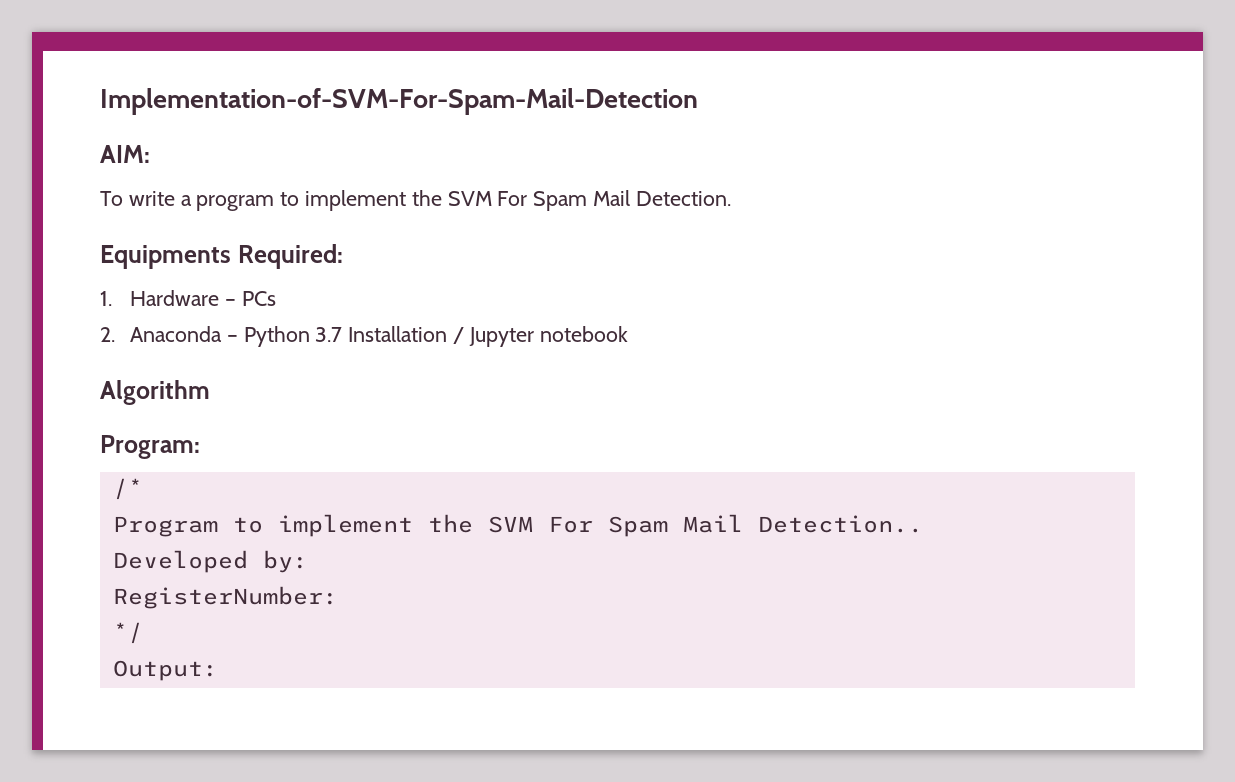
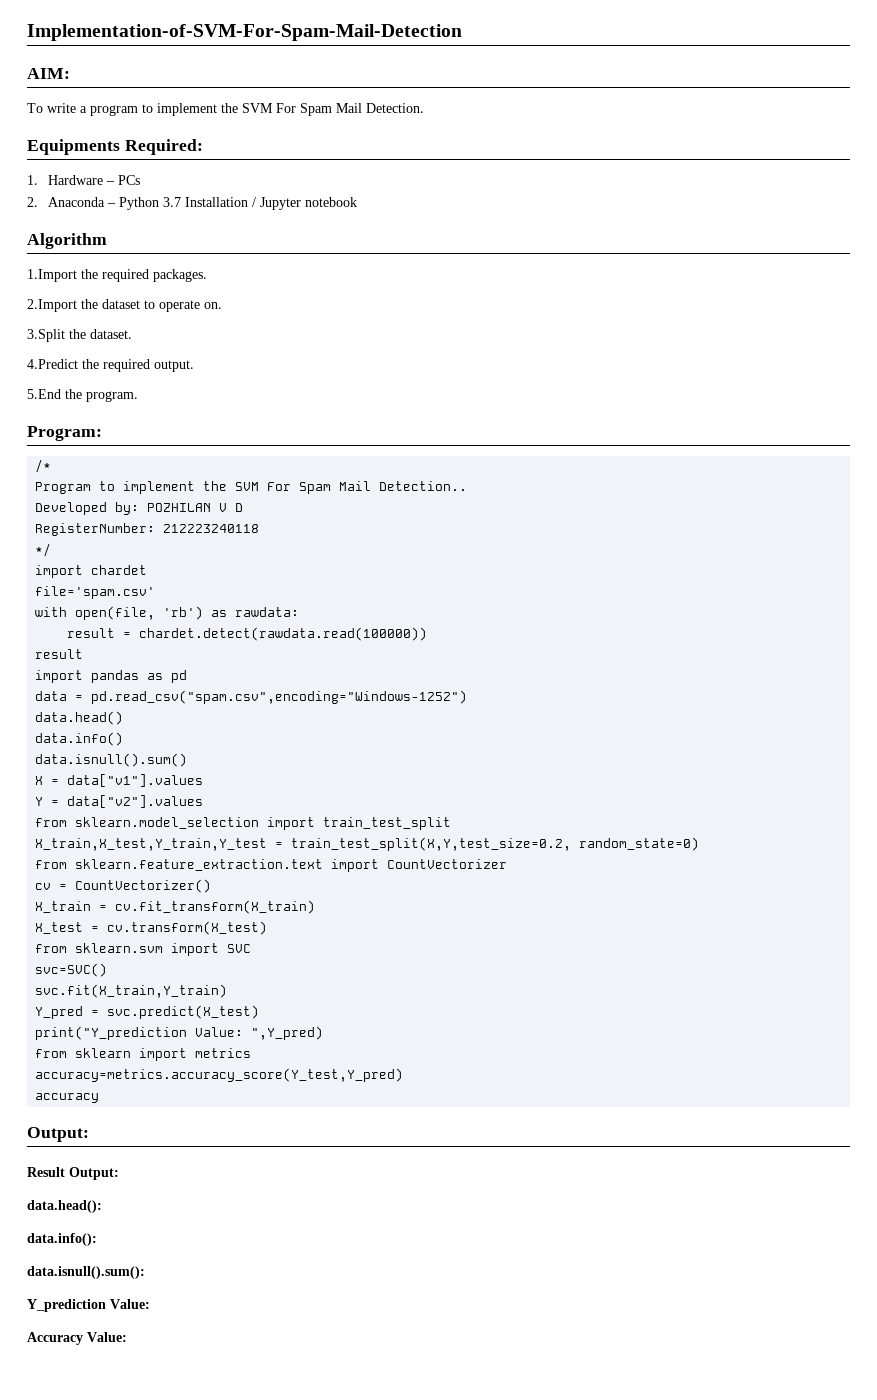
(210, 392) none -> [27,269,207,282] [27,299,222,312] [27,329,132,342] [27,359,194,372] [27,389,138,402] // 1.Import the required packages. // 2.Import the dataset to operate on. // 3.Split the dataset. // 4.Predict the required output. // 5.End the program.
(308, 561) none -> [147,503,244,512] POZHILAN V D
(338, 597) none -> [163,524,260,533] 212223240118
[112,660,218,681] Output: -> [35,565,148,578] [35,586,156,599] [35,606,300,620] [67,627,428,641] [35,649,84,659] [35,670,188,683] [35,690,468,704] [35,711,124,725] [35,732,124,746] [35,753,188,767] [35,774,204,787] [35,795,204,808] [35,817,452,830] [35,837,700,851] [35,859,508,872] [35,879,212,893] [35,900,316,914] [35,921,268,935] [35,943,252,956] [35,963,108,977] [35,984,228,998] [35,1005,260,1019] [35,1026,324,1040] [35,1048,252,1061] [35,1068,404,1082] [35,1093,100,1103] [27,1127,89,1142] [27,1167,119,1180] [27,1200,102,1213] [27,1233,97,1246] [27,1266,145,1279] [27,1299,150,1312] [27,1332,127,1345] import chardet // file='spam.csv' // with open(file, 'rb') as rawdata: // result = chardet.detect(rawdata.read(100000)) // result // import pandas as pd // data = pd.read_csv("spam.csv",encoding="Windows-1252") // data.head() // data.info() // data.isnull().sum() // X = data["v1"].values // Y = data["v2"].values // from sklearn.model_selection import train_test_split // X_train,X_test,Y_train,Y_test = train_test_split(X,Y,test_size=0.2, random_state=0) // from sklearn.feature_extraction.text import CountVectorizer // cv = CountVectorizer() // X_train = cv.fit_transform(X_train) // X_test = cv.transform(X_test) // from sklearn.svm import SVC // svc=SVC() // svc.fit(X_train,Y_train) // Y_pred = svc.predict(X_test) // print("Y_prediction Value: ",Y_pred) // from sklearn import metrics // accuracy=metrics.accuracy_score(Y_test,Y_pred) // accuracy // Output: // Result Output: // data.head(): // data.info(): // data.isnull().sum(): // Y_prediction Value: // Accuracy Value:

